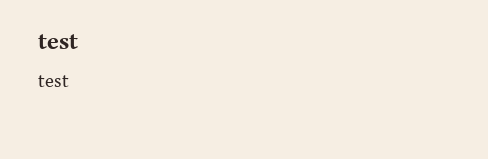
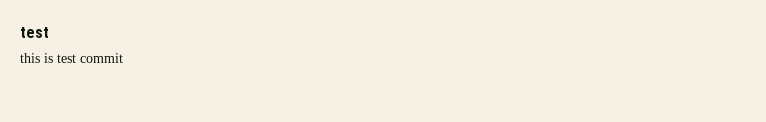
[38,75,69,87] test -> [20,53,123,63] this is test commit

